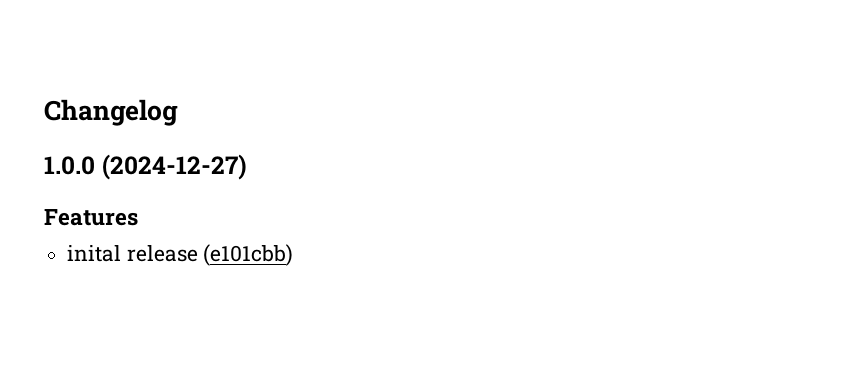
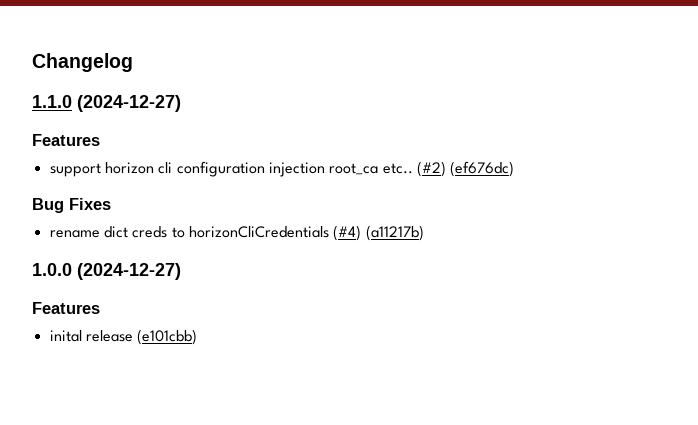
(178, 112) none -> [32,95,181,112] [32,134,100,146] [49,161,515,177] [32,198,111,213] [49,225,424,241] // 1.1.0 (2024-12-27) // Features // support horizon cli configuration injection root_ca etc.. (#2) (ef676dc) // Bug Fixes // rename dict creds to horizonCliCredentials (#4) (a11217b)

